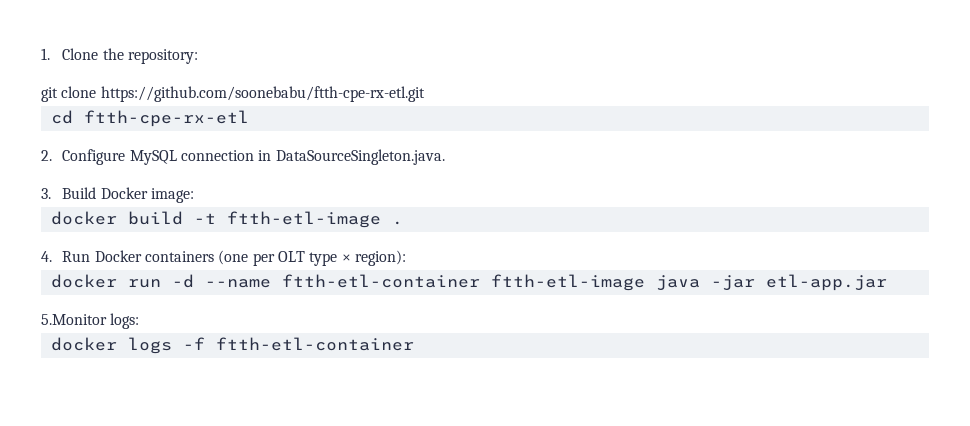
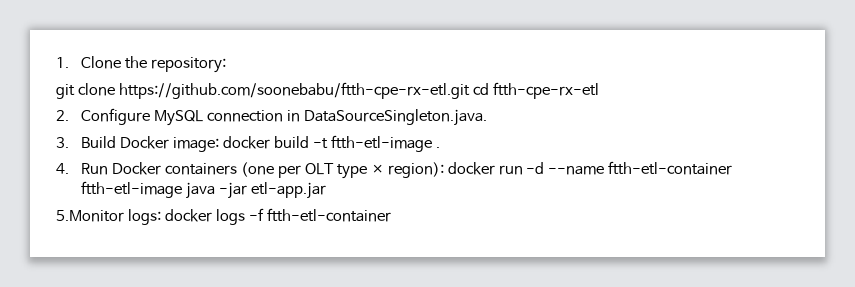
(425, 94) // -> (470, 90) none
(195, 195) // -> (220, 144) none
(406, 258) // -> (444, 170) none
(140, 321) // -> (161, 217) none

